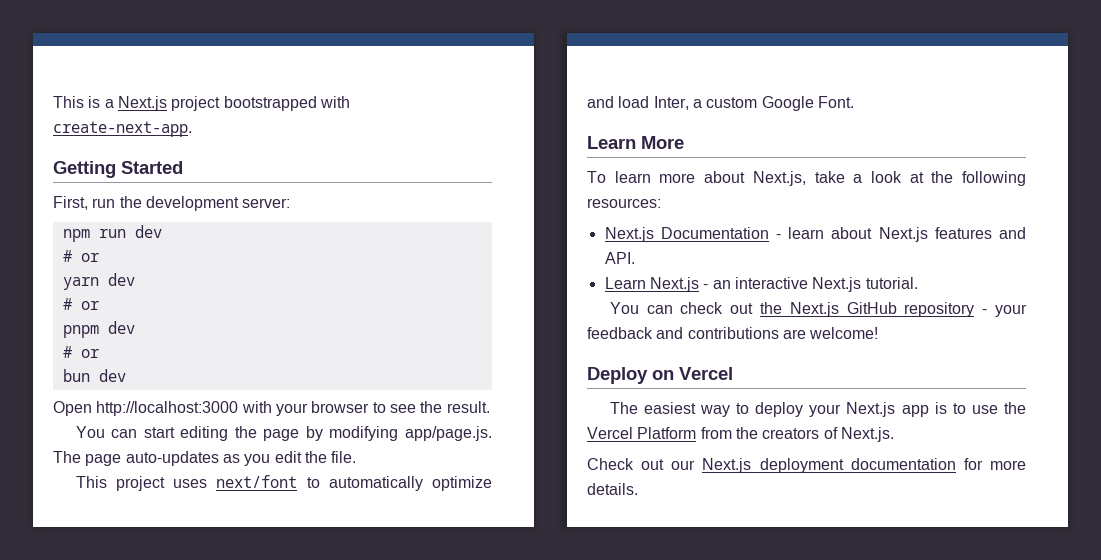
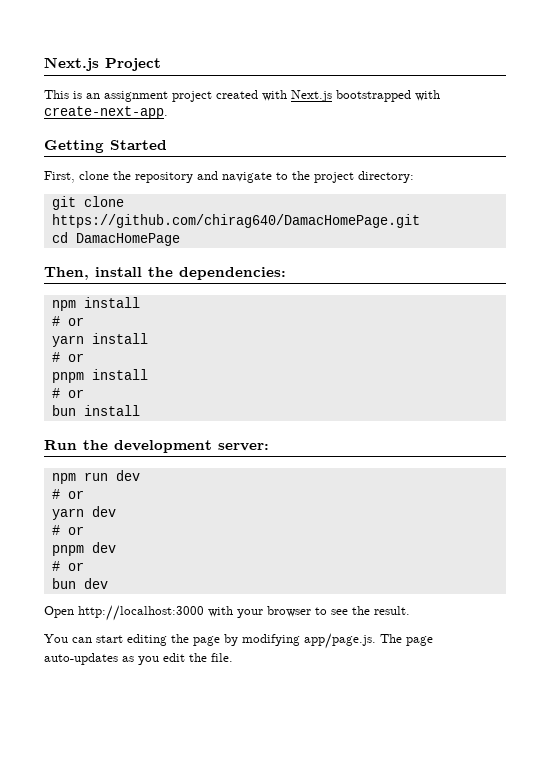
[53,96,221,111] This is a Next.js project -> [44,57,161,71] [44,90,332,102] Next.js Project // This is an assignment project created with Next.js
[92,198,116,208] run -> [79,171,414,183] [51,196,124,210] [51,214,420,228] [51,232,180,246] [44,267,286,280] [51,297,140,311] [51,316,84,326] [51,333,148,347] [51,352,84,362] [51,369,148,383] [51,388,84,398] [51,405,140,416] [44,440,77,450] clone the repository and navigate to the project directory: // git clone https://github.com/chirag640/DamacHomePage.git // cd DamacHomePage // Then, install the dependencies: // npm install // # or // yarn install // # or // pnpm install // # or // bun install // Run
[75,475,492,491] [587,96,854,111] [587,136,684,149] [587,171,1026,186] [587,198,661,208] [604,227,1026,242] [604,252,635,264] [604,277,918,292] [609,302,1027,317] [587,327,879,339] [587,367,733,384] [609,402,1026,417] [587,427,894,442] [587,458,1026,473] [587,483,638,495] // This project uses next/font to automatically optimize and load Inter, a custom Google Font. // Learn More // To learn more about Next.js, take a look at the following resources: // Next.js Documentation - learn about Next.js features and API. // Learn Next.js - an interactive Next.js tutorial. // You can check out the Next.js GitHub repository - your feedback and contributions are welcome! // Deploy on Vercel // The easiest way to deploy your Next.js app is to use the Vercel Platform from the creators of Next.js. // Check out our Next.js deployment documentation for more details. -> (233, 657) none

